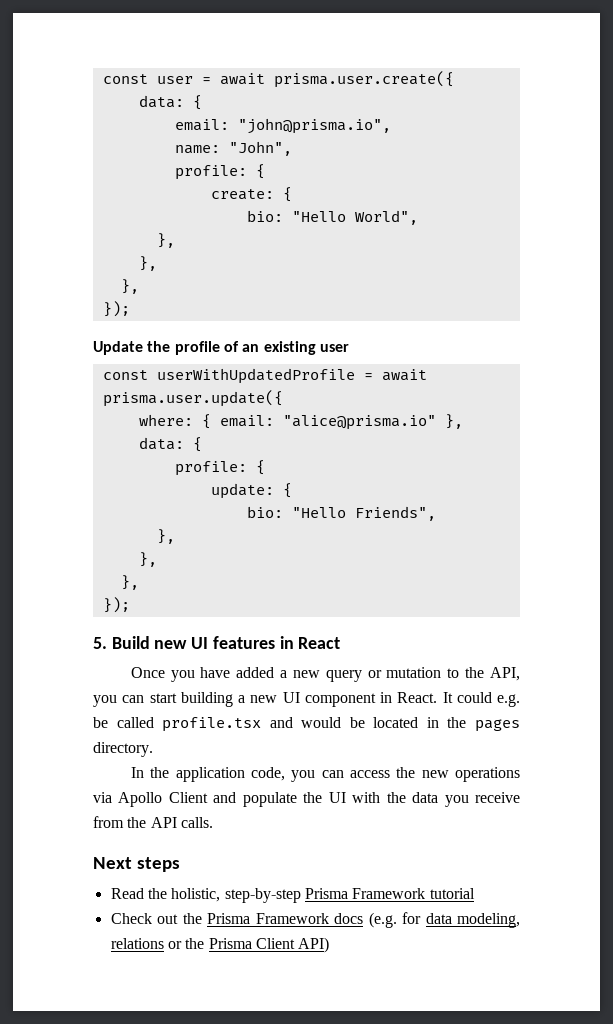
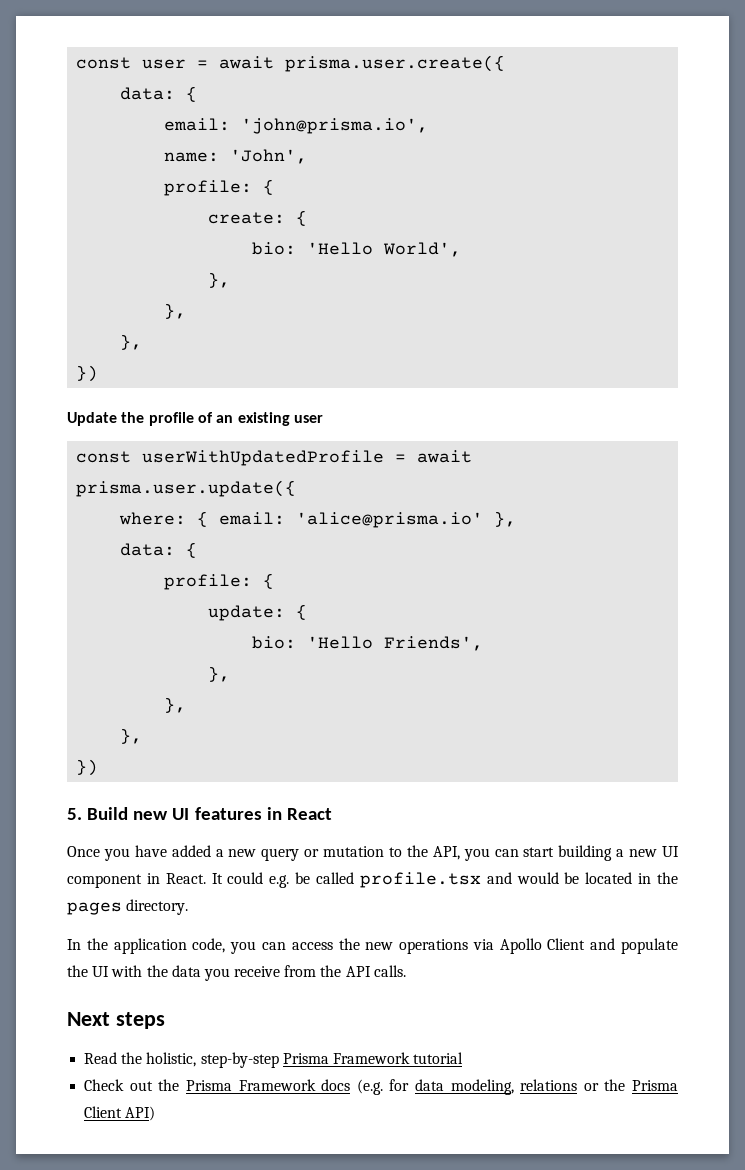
[237,118,391,134] "john@prisma.io", -> [241,118,429,134] 'john@prisma.io',
[228,141,292,156] "John", -> [230,149,308,164] 'John',
[291,210,418,225] [156,233,175,248] [138,256,157,271] [120,279,139,294] [102,301,130,317] "Hello World", // }, // }, // }, // }); -> [307,242,462,257] [208,272,231,288] [164,303,187,319] [120,334,143,350] [76,365,99,382] 'Hello World', // }, // }, // }, // })
[282,415,436,430] "alice@prisma.io" -> [296,512,484,528] 'alice@prisma.io'
[291,506,436,521] [156,529,175,544] [138,552,157,567] [120,575,139,590] [102,597,130,613] "Hello Friends", // }, // }, // }, // }); -> [307,636,484,651] [208,666,231,682] [164,697,187,713] [120,728,143,744] [76,759,99,776] 'Hello Friends', // }, // }, // }, // })

